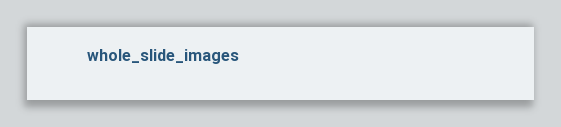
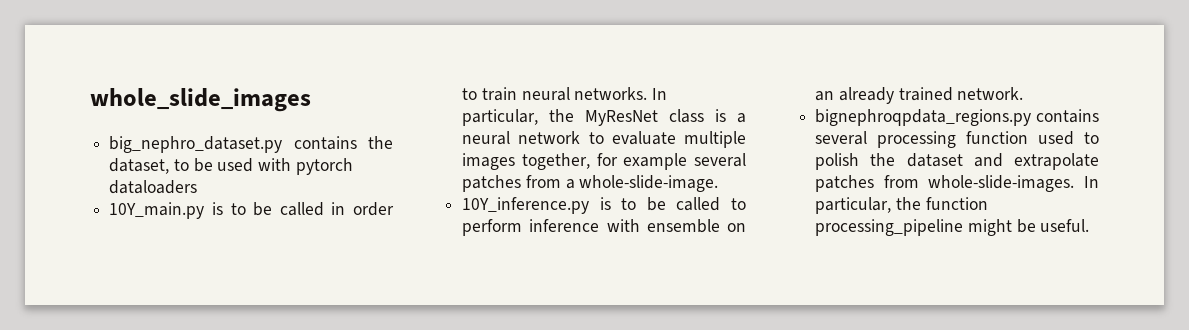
(239, 56) none -> [109,136,393,153] [109,158,353,175] [109,180,198,194] [109,202,394,219] [462,87,668,101] [462,109,746,126] [462,131,746,148] [462,153,746,170] [462,175,719,192] [462,197,746,214] [462,219,746,236] [815,87,1024,104] [815,109,1099,126] [815,131,1099,148] [815,153,1099,170] [815,175,1099,192] [815,197,988,214] [815,219,1090,236] // big_nephro_dataset.py contains the dataset, to be used with pytorch dataloaders // 10Y_main.py is to be called in order to train neural networks. In particular, the MyResNet class is a neural network to evaluate multiple images together, for example several patches from a whole-slide-image. // 10Y_inference.py is to be called to perform inference with ensemble on an already trained network. // bignephroqpdata_regions.py contains several processing function used to polish the dataset and extrapolate patches from whole-slide-images. In particular, the function processing_pipeline might be useful.

